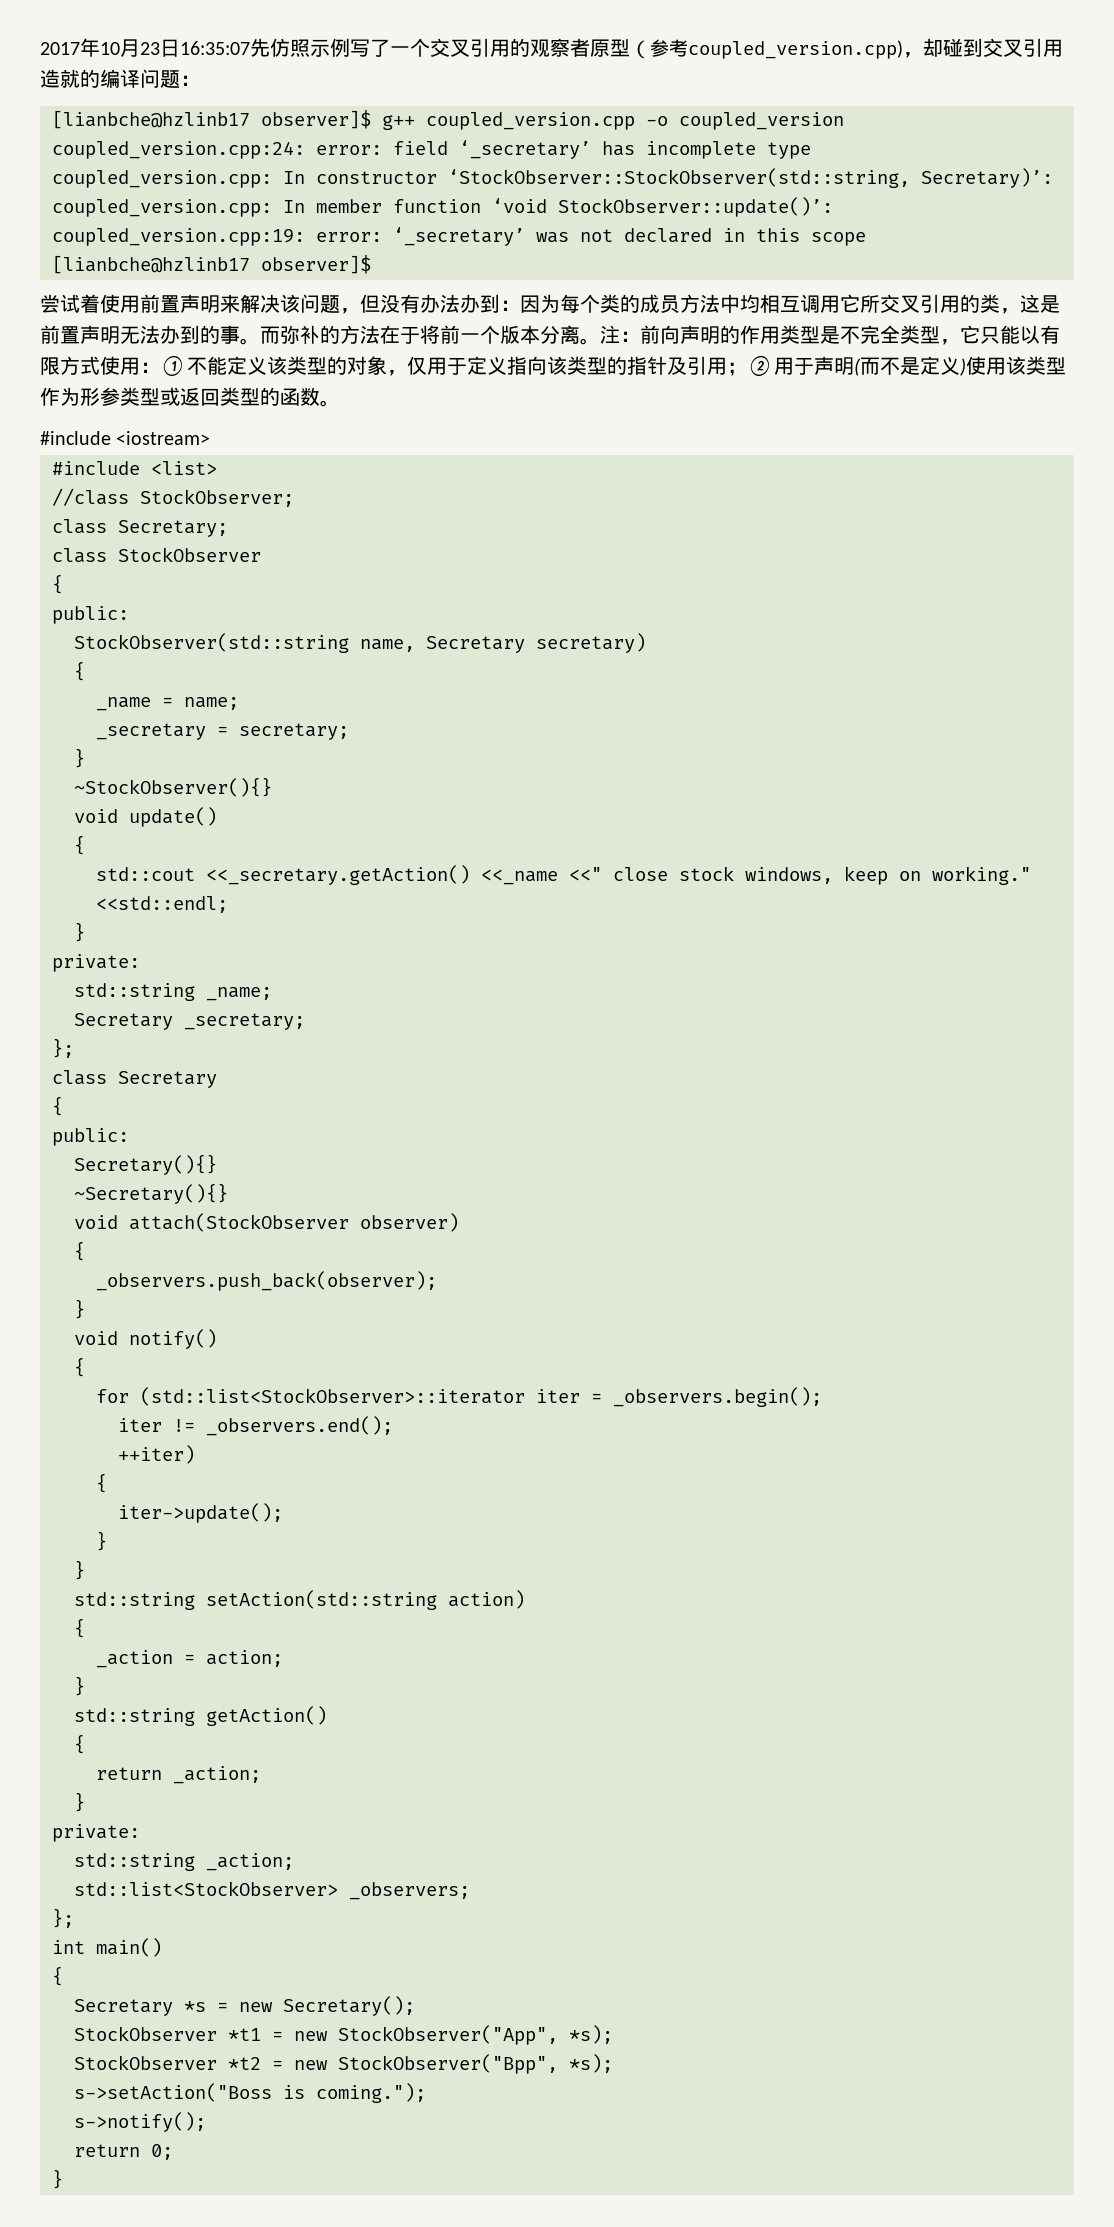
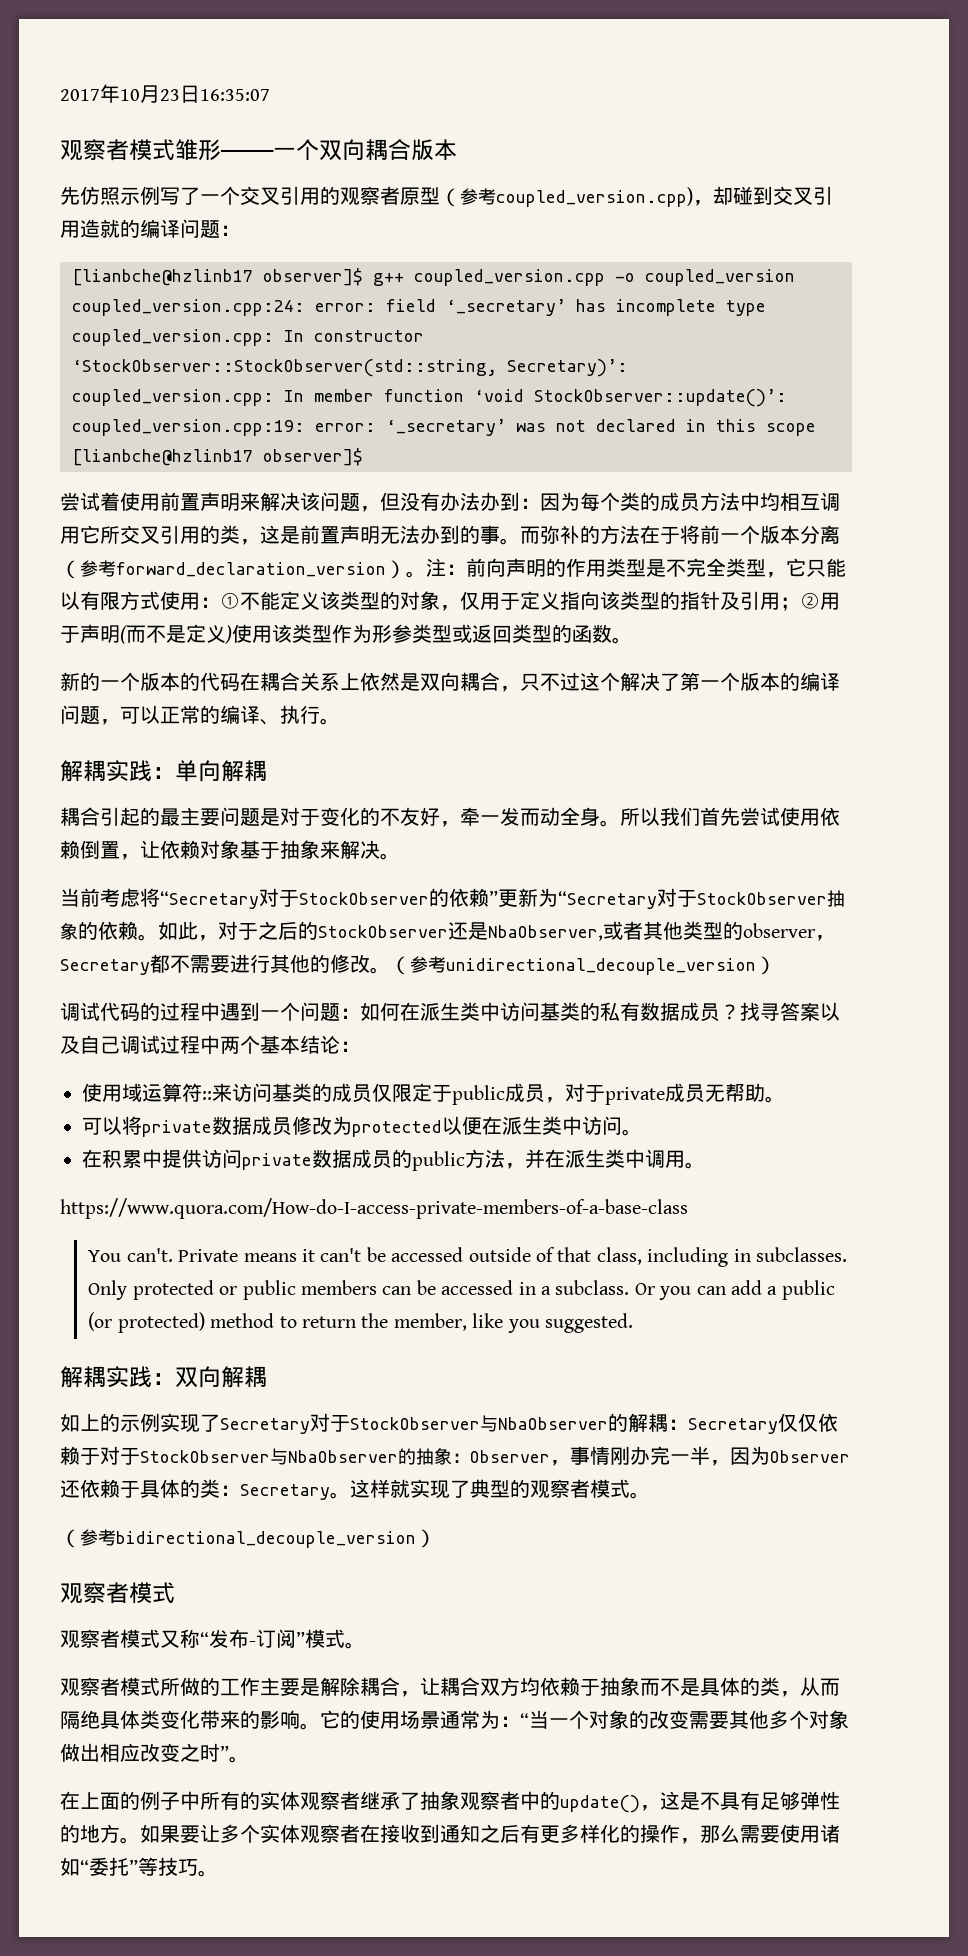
(250, 48) none -> [60,139,457,161] // 观察者模式雏形——一个双向耦合版本 //
(580, 334) none -> [60,560,406,579] （参考forward_declaration_version）
[40,431,211,445] [52,461,217,475] [52,488,294,507] [52,519,228,537] [52,547,261,563] [52,574,63,594] [52,606,129,624] [74,633,646,653] [74,661,85,681] [96,697,239,711] [96,723,349,740] [74,748,85,768] [74,777,272,797] [74,807,217,827] [74,835,85,855] [96,865,1031,885] [96,896,228,913] [74,922,85,942] [52,954,140,972] [74,983,272,1001] [74,1013,305,1030] [52,1038,74,1058] [52,1070,217,1088] [52,1096,63,1116] [52,1128,129,1146] [74,1154,217,1175] [74,1183,228,1204] [74,1213,459,1232] [74,1241,85,1261] [96,1271,437,1291] [74,1299,85,1319] [74,1329,217,1349] [74,1357,85,1377] [96,1387,822,1407] [118,1416,393,1436] [118,1445,195,1464] [96,1473,107,1493] [118,1503,283,1523] [96,1531,107,1551] [74,1560,85,1580] [74,1590,525,1610] [74,1618,85,1638] [96,1650,283,1668] [74,1676,85,1696] [74,1706,327,1726] [74,1734,85,1754] [96,1766,261,1784] [74,1792,85,1812] [52,1824,140,1842] [74,1853,294,1871] [74,1881,470,1900] [52,1908,74,1928] [52,1938,162,1957] [52,1966,63,1986] [74,1996,415,2016] [74,2025,613,2045] [74,2054,613,2074] [74,2083,426,2103] [74,2112,206,2132] [74,2144,173,2160] [52,2169,63,2189] #include <iostream> // #include <list> // //class StockObserver; // class Secretary; // class StockObserver // { // public: // StockObserver(std::string name, Secretary secretary) // { // _name = name; // _secretary = secretary; // } // ~StockObserver(){} // void update() // { // std::cout <<_secretary.getAction() <<_name <<" close stock windows, keep on working." <<std::endl; // } // private: // std::string _name; // Secretary _secretary; // }; // class Secretary // { // public: // Secretary(){} // ~Secretary(){} // void attach(StockObserver observer) // { // _observers.push_back(observer); // } // void notify() // { // for (std::list<StockObserver>::iterator iter = _observers.begin(); // iter != _observers.end(); // ++iter) // { // iter->update(); // } // } // std::string setAction(std::string action) // { // _action = action; // } // std::string getAction() // { // return _action; // } // private: // std::string _action; // std::list<StockObserver> _observers; // }; // int main() // { // Secretary *s = new Secretary(); // StockObserver *t1 = new StockObserver("App", *s); // StockObserver *t2 = new StockObserver("Bpp", *s); // s->setAction("Boss is coming."); // s->notify(); // return 0; // } -> [60,672,840,692] [60,705,340,725] [60,760,267,782] [60,807,840,827] [60,840,400,860] [60,888,845,909] [60,921,835,941] [60,954,776,975] [60,1002,840,1022] [60,1035,360,1054] [82,1083,785,1105] [82,1116,642,1137] [82,1149,705,1171] [60,1198,688,1219] [88,1247,847,1267] [88,1280,835,1300] [88,1312,633,1333] [60,1366,267,1388] [60,1413,838,1434] [60,1446,850,1466] [60,1479,650,1500] [60,1529,436,1548] [60,1582,175,1604] [60,1629,365,1649] [60,1677,840,1697] [60,1710,849,1730] [60,1743,249,1763] [60,1791,840,1813] [60,1824,840,1844] [60,1857,218,1877] 新的一个版本的代码在耦合关系上依然是双向耦合，只不过这个解决了第一个版本的编译问题，可以正常的编译、执行。 // 解耦实践：单向解耦 // 耦合引起的最主要问题是对于变化的不友好，牵一发而动全身。所以我们首先尝试使用依赖倒置，让依赖对象基于抽象来解决。 // 当前考虑将“Secretary对于StockObserver的依赖”更新为“Secretary对于StockObserver抽象的依赖。如此，对于之后的StockObserver还是NbaObserver,或者其他类型的observer，Secretary都不需要进行其他的修改。（参考unidirectional_decouple_version） // 调试代码的过程中遇到一个问题：如何在派生类中访问基类的私有数据成员？找寻答案以及自己调试过程中两个基本结论： // 使用域运算符::来访问基类的成员仅限定于public成员，对于private成员无帮助。 // 可以将private数据成员修改为protected以便在派生类中访问。 // 在积累中提供访问private数据成员的public方法，并在派生类中调用。 // https://www.quora.com/How-do-I-access-private-members-of-a-base-class // You can't. Private means it can't be accessed outside of that class, including in subclasses. Only protected or public members can be accessed in a subclass. Or you can add a public (or protected) method to return the member, like you suggested. // 解耦实践：双向解耦 // 如上的示例实现了Secretary对于StockObserver与NbaObserver的解耦：Secretary仅仅依赖于对于StockObserver与NbaObserver的抽象：Observer，事情刚办完一半，因为Observer还依赖于具体的类：Secretary。这样就实现了典型的观察者模式。 // （参考bidirectional_decouple_version） // 观察者模式 // 观察者模式又称“发布-订阅”模式。 // 观察者模式所做的工作主要是解除耦合，让耦合双方均依赖于抽象而不是具体的类，从而隔绝具体类变化带来的影响。它的使用场景通常为：“当一个对象的改变需要其他多个对象做出相应改变之时”。 // 在上面的例子中所有的实体观察者继承了抽象观察者中的update()，这是不具有足够弹性的地方。如果要让多个实体观察者在接收到通知之后有更多样化的操作，那么需要使用诸如“委托”等技巧。

